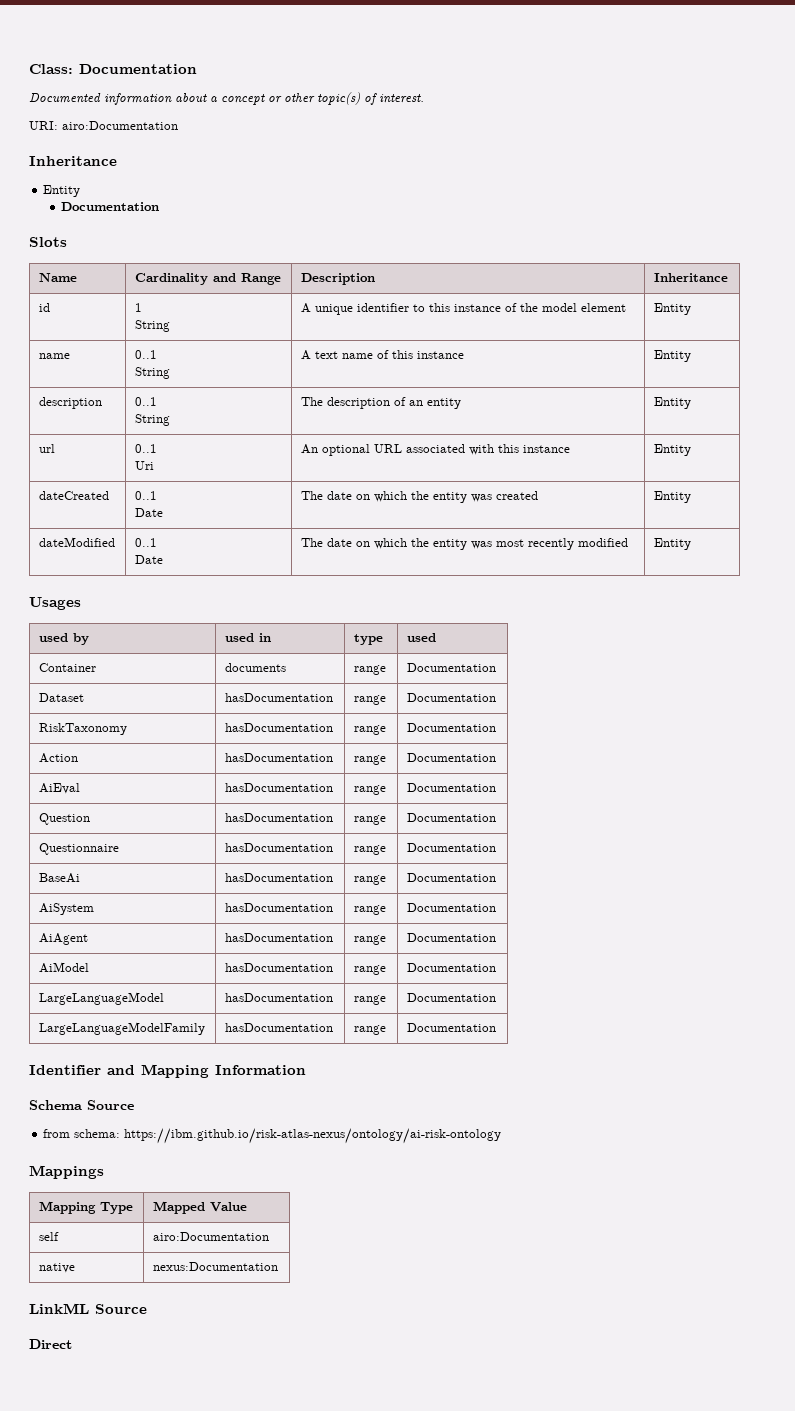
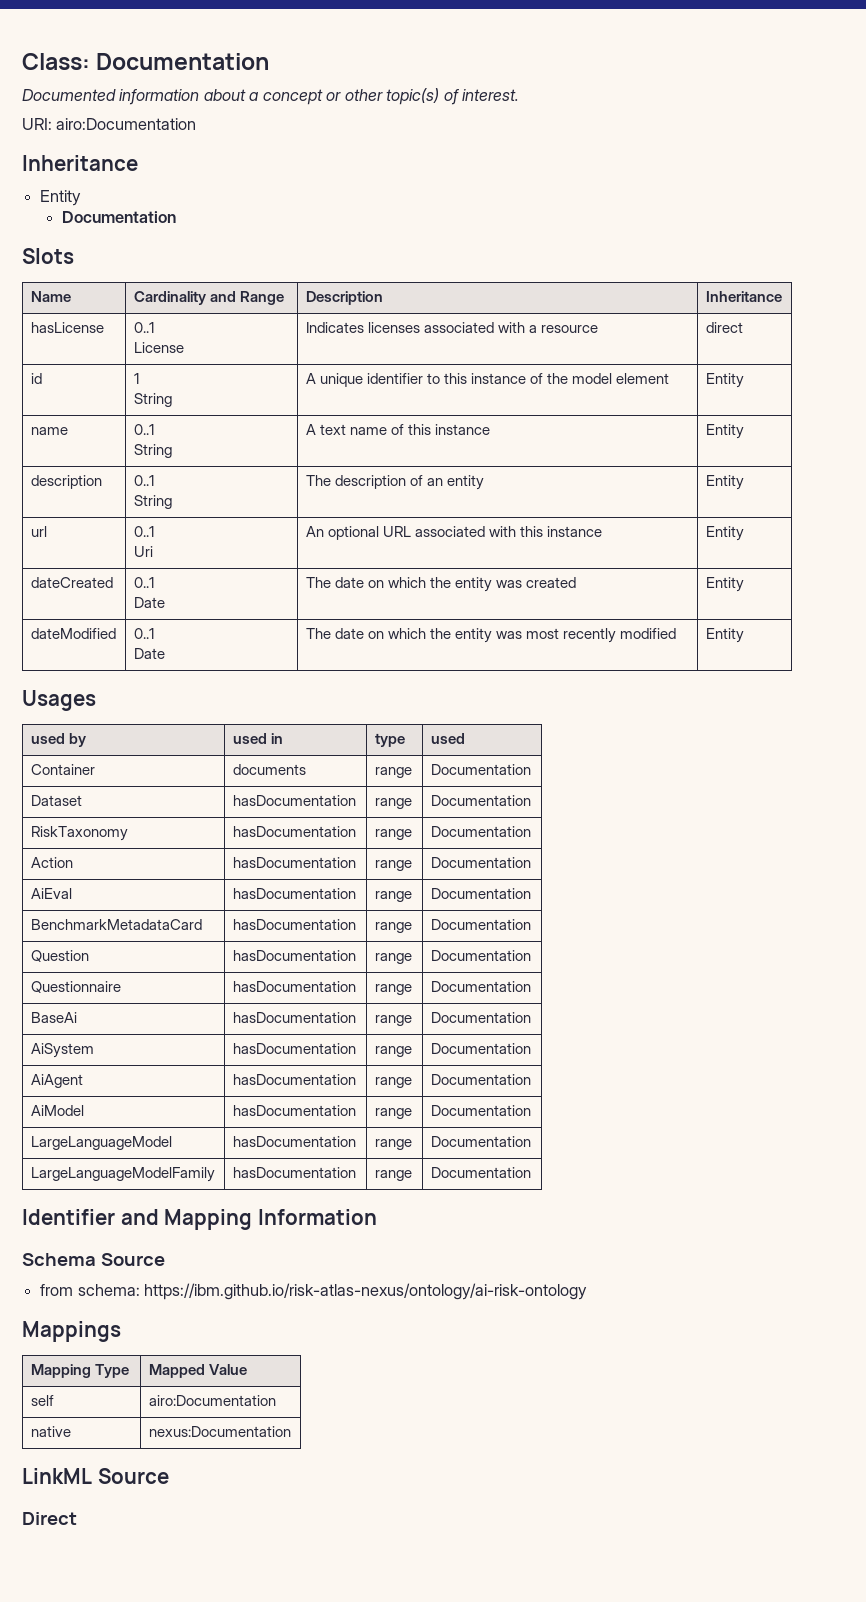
(728, 277) none -> [30,322,104,333] [133,322,154,333] [133,342,184,353] [305,322,599,333] [705,322,743,333] // hasLicense | 0..1 // License | Indicates licenses associated with a resource | direct
(496, 787) none -> [30,919,202,930] [232,919,356,930] [374,922,412,933] [430,919,531,930] // BenchmarkMetadataCard | hasDocumentation | range | Documentation

